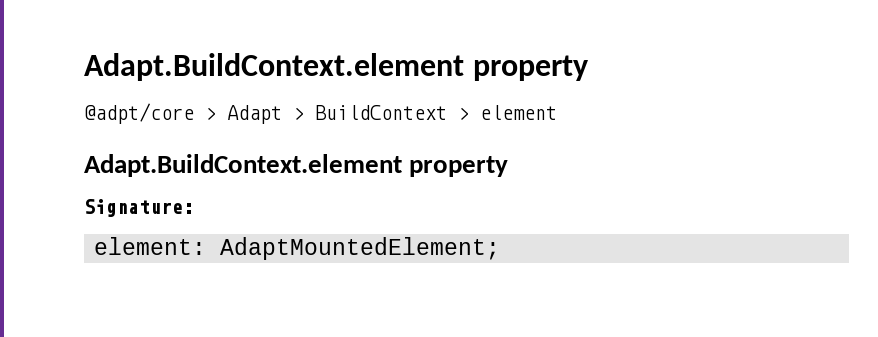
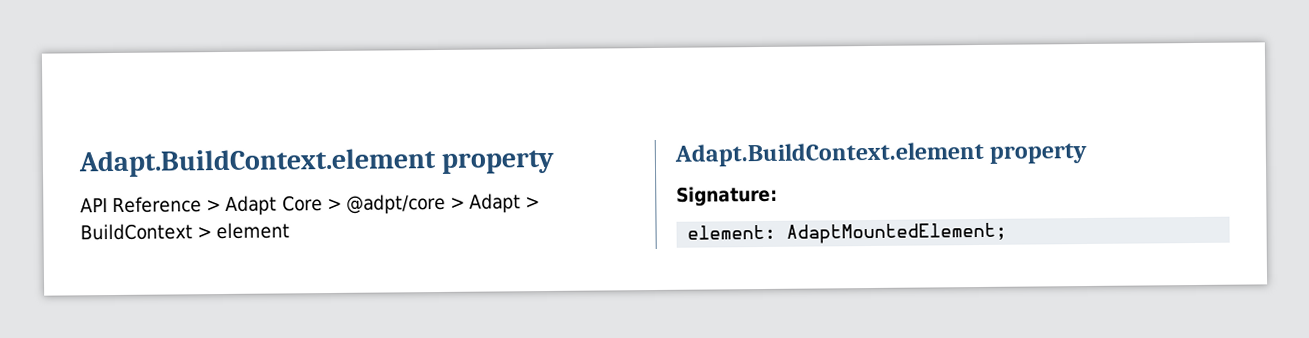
[84,53,588,81] Adapt.BuildContext.element property // -> [78,148,556,178] [80,195,342,215] Adapt.BuildContext.element property // API Reference > Adapt Core >

